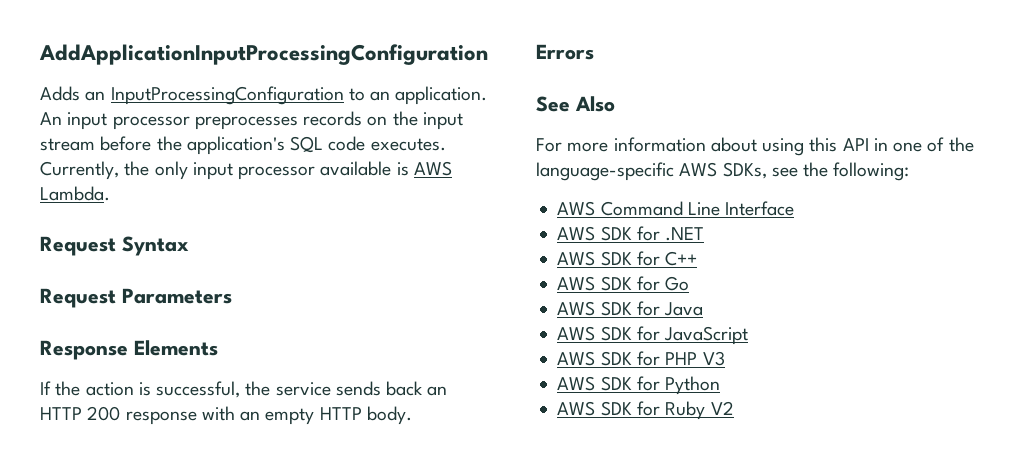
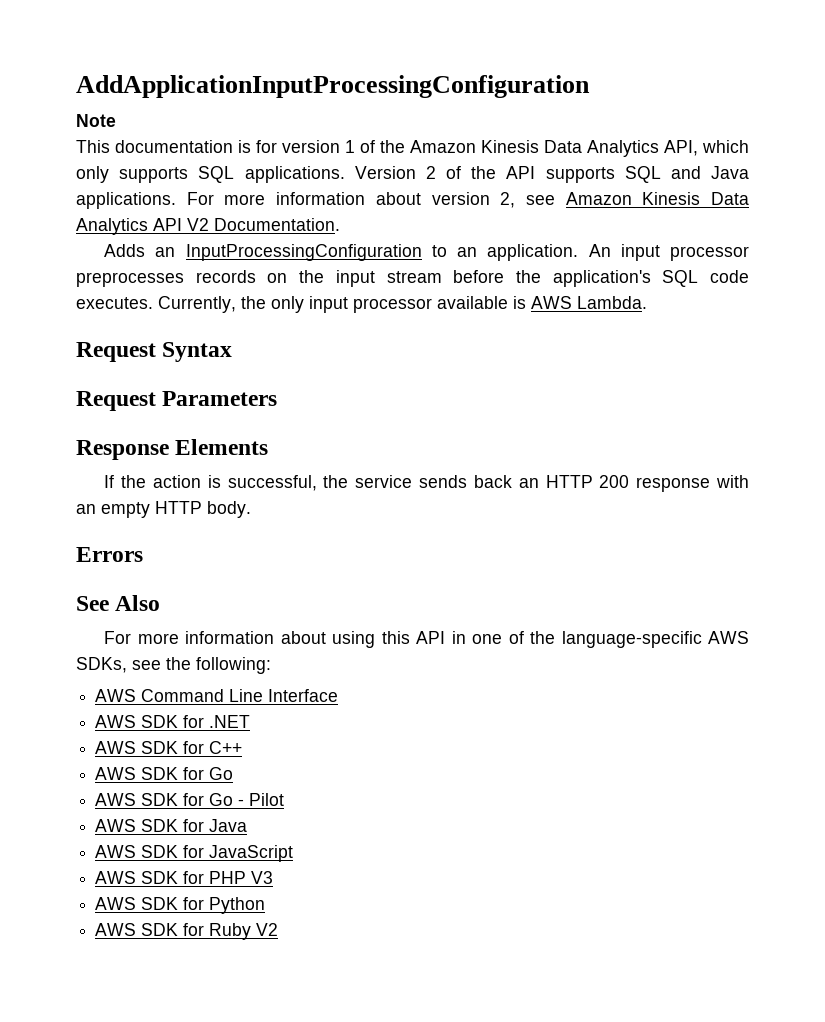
(488, 54) none -> [76,114,116,127] [76,140,749,157] [76,166,749,183] [76,192,749,209] [76,218,340,235] // Note // This documentation is for version 1 of the Amazon Kinesis Data Analytics API, which only supports SQL applications. Version 2 of the API supports SQL and Java applications. For more information about version 2, see Amazon Kinesis Data Analytics API V2 Documentation.
(690, 283) none -> [95,793,285,806] // AWS SDK for Go - Pilot

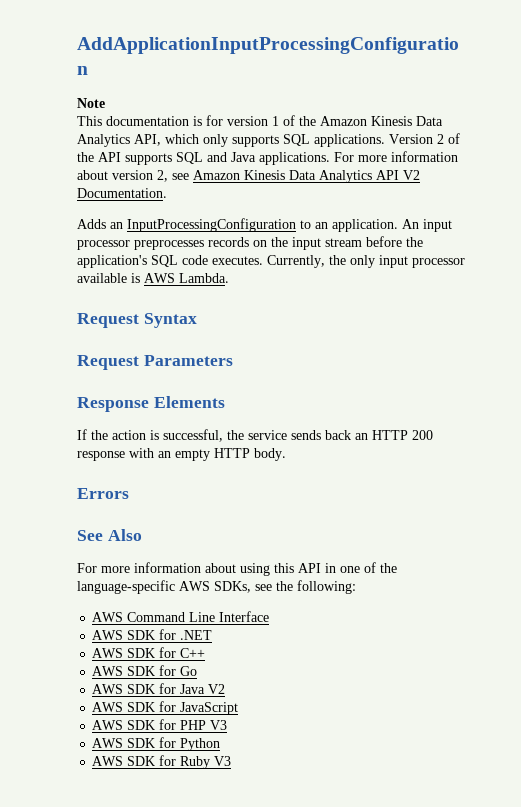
[95,793,285,806] // AWS SDK for Go - Pilot -> (198, 671) none
(248, 825) none -> [208,684,226,694] V2
[256,923,279,936] V2 -> [214,756,232,766] V3

